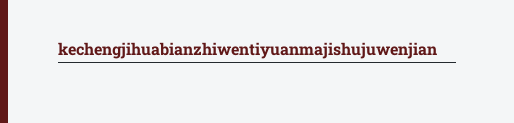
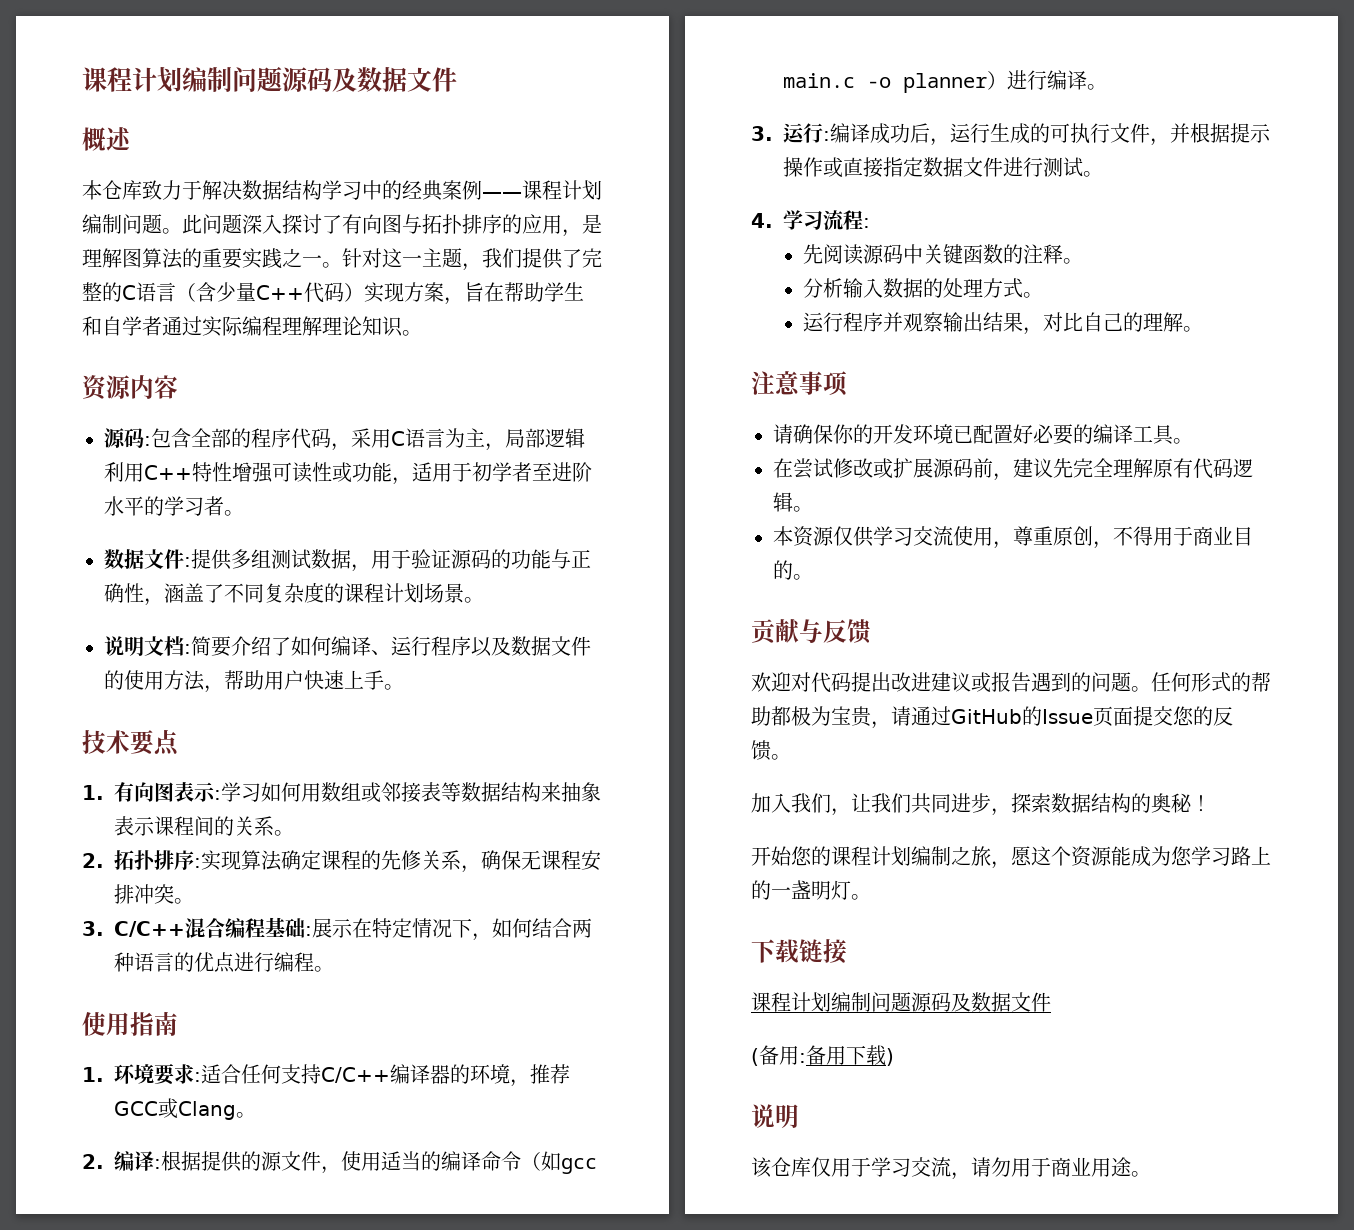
[58,42,437,59] kechengjihuabianzhiwentiyuanmajishujuwenjian -> [82,66,457,93] [82,127,131,151] [82,180,602,201] [82,214,602,237] [82,248,602,271] [82,282,584,305] [82,316,422,337] [82,375,178,401] [104,428,585,451] [104,462,592,485] [104,496,244,516] [104,549,591,572] [104,582,484,606] [104,636,591,657] [104,670,404,693] [82,729,179,756] [82,782,601,803] [114,816,294,836] [82,850,601,873] [114,884,194,904] [82,917,592,941] [114,952,334,973] [82,1011,178,1036] [82,1064,570,1087] [114,1098,256,1120] [82,1151,597,1174] [783,70,1107,93] [751,123,1271,146] [783,157,1103,178] [751,210,870,230] [803,244,1084,265] [803,278,1044,298] [803,312,1204,335] [751,371,848,396] [773,424,1193,445] [773,458,1253,481] [773,492,813,512] [773,526,1253,549] [773,560,813,580] [751,619,871,645] [751,672,1271,693] [751,706,1233,729] [751,740,791,761] [751,793,1211,816] [751,846,1271,869] [751,880,871,900] [751,939,847,964] [751,992,1051,1012] [751,1045,894,1066] [751,1104,799,1128] [751,1157,1151,1180] 课程计划编制问题源码及数据文件 // 概述 // 本仓库致力于解决数据结构学习中的经典案例——课程计划编制问题。此问题深入探讨了有向图与拓扑排序的应用，是理解图算法的重要实践之一。针对这一主题，我们提供了完整的C语言（含少量C++代码）实现方案，旨在帮助学生和自学者通过实际编程理解理论知识。 // 资源内容 // 源码:包含全部的程序代码，采用C语言为主，局部逻辑利用C++特性增强可读性或功能，适用于初学者至进阶水平的学习者。 // 数据文件:提供多组测试数据，用于验证源码的功能与正确性，涵盖了不同复杂度的课程计划场景。 // 说明文档:简要介绍了如何编译、运行程序以及数据文件的使用方法，帮助用户快速上手。 // 技术要点 // 1.有向图表示:学习如何用数组或邻接表等数据结构来抽象表示课程间的关系。 // 2.拓扑排序:实现算法确定课程的先修关系，确保无课程安排冲突。 // 3. C/C++混合编程基础:展示在特定情况下，如何结合两种语言的优点进行编程。 // 使用指南 // 1.环境要求:适合任何支持C/C++编译器的环境，推荐GCC或Clang。 // 2.编译:根据提供的源文件，使用适当的编译命令（如gcc main.c -o planner）进行编译。 // 3.运行:编译成功后，运行生成的可执行文件，并根据提示操作或直接指定数据文件进行测试。 // 4.学习流程: // 先阅读源码中关键函数的注释。 // 分析输入数据的处理方式。 // 运行程序并观察输出结果，对比自己的理解。 // 注意事项 // 请确保你的开发环境已配置好必要的编译工具。 // 在尝试修改或扩展源码前，建议先完全理解原有代码逻辑。 // 本资源仅供学习交流使用，尊重原创，不得用于商业目的。 // 贡献与反馈 // 欢迎对代码提出改进建议或报告遇到的问题。任何形式的帮助都极为宝贵，请通过GitHub的Issue页面提交您的反馈。 // 加入我们，让我们共同进步，探索数据结构的奥秘！ // 开始您的课程计划编制之旅，愿这个资源能成为您学习路上的一盏明灯。 // 下载链接 // 课程计划编制问题源码及数据文件 // (备用:备用下载) // 说明 // 该仓库仅用于学习交流，请勿用于商业用途。

